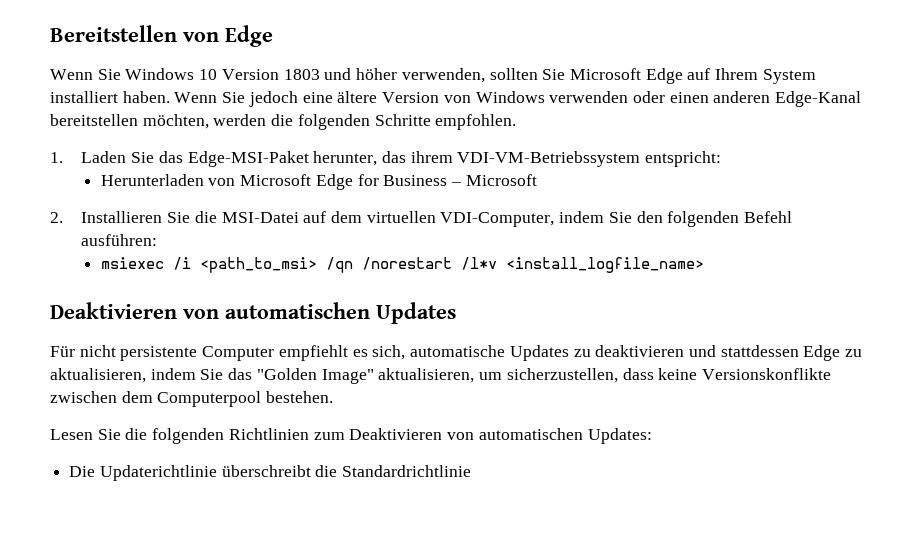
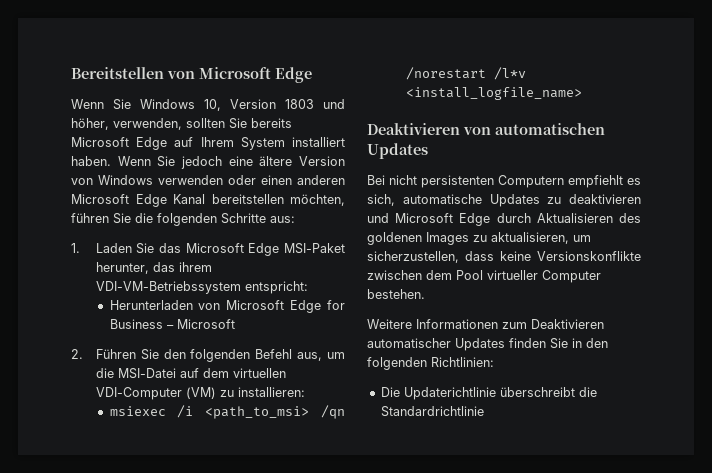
(219, 37) none -> [199,67,271,79] Microsoft
[199,69,218,80] 10 -> [204,99,221,111] 10,
[356,68,398,80] höher -> [71,118,109,130] höher,
(566, 74) none -> [251,118,292,128] bereits
[775,91,862,107] [50,114,267,129] Edge-Kanal bereitstellen möchten, werden -> [71,194,345,207] [71,213,131,224] Microsoft Edge Kanal bereitstellen möchten, führen Sie
[435,114,517,130] empfohlen. -> [270,216,295,223] aus:
[187,151,309,167] Edge-MSI-Paket -> [185,243,345,256] Microsoft Edge MSI-Paket
[81,211,191,223] Installieren Sie -> [95,349,345,362] Führen Sie den folgenden Befehl aus, um
[440,211,793,227] [81,234,158,246] VDI-Computer, indem Sie den folgenden Befehl ausführen: -> [95,387,305,400] VDI-Computer (VM) zu installieren:
[50,345,275,361] Für nicht persistente Computer -> [367,175,564,188] Bei nicht persistenten Computern
[720,345,863,361] [50,368,374,384] stattdessen Edge zu aktualisieren, indem Sie das "Golden Image" -> [395,213,641,226] [367,232,487,245] Microsoft Edge durch Aktualisieren des goldenen Images zu
[157,391,334,407] [50,428,652,444] Computerpool bestehen. // Lesen Sie die folgenden Richtlinien zum Deaktivieren von automatischen Updates: -> [456,270,601,283] [367,289,425,299] [367,319,604,329] [367,338,608,351] [367,357,494,370] Pool virtueller Computer bestehen. // Weitere Informationen zum Deaktivieren automatischer Updates finden Sie in den folgenden Richtlinien:

